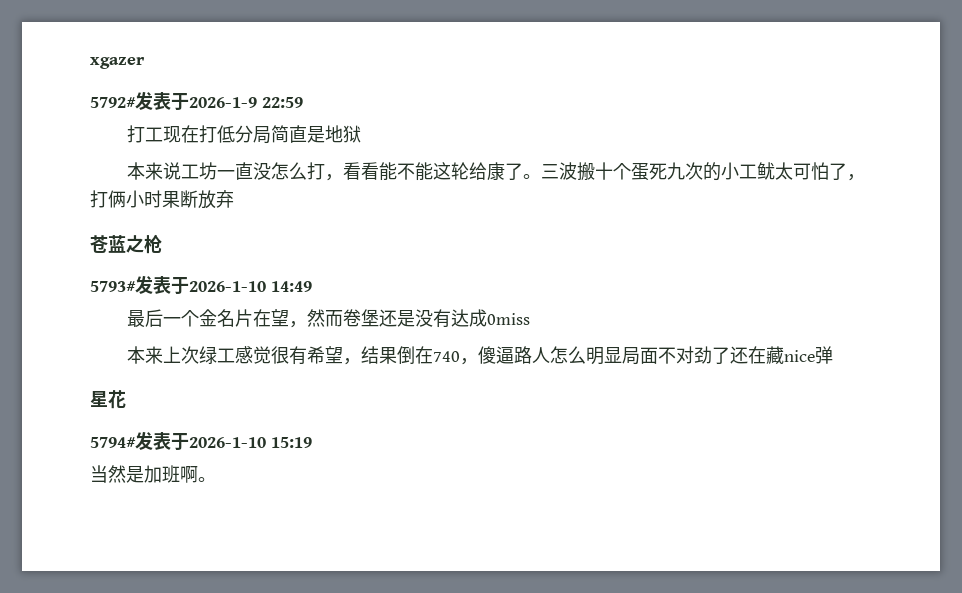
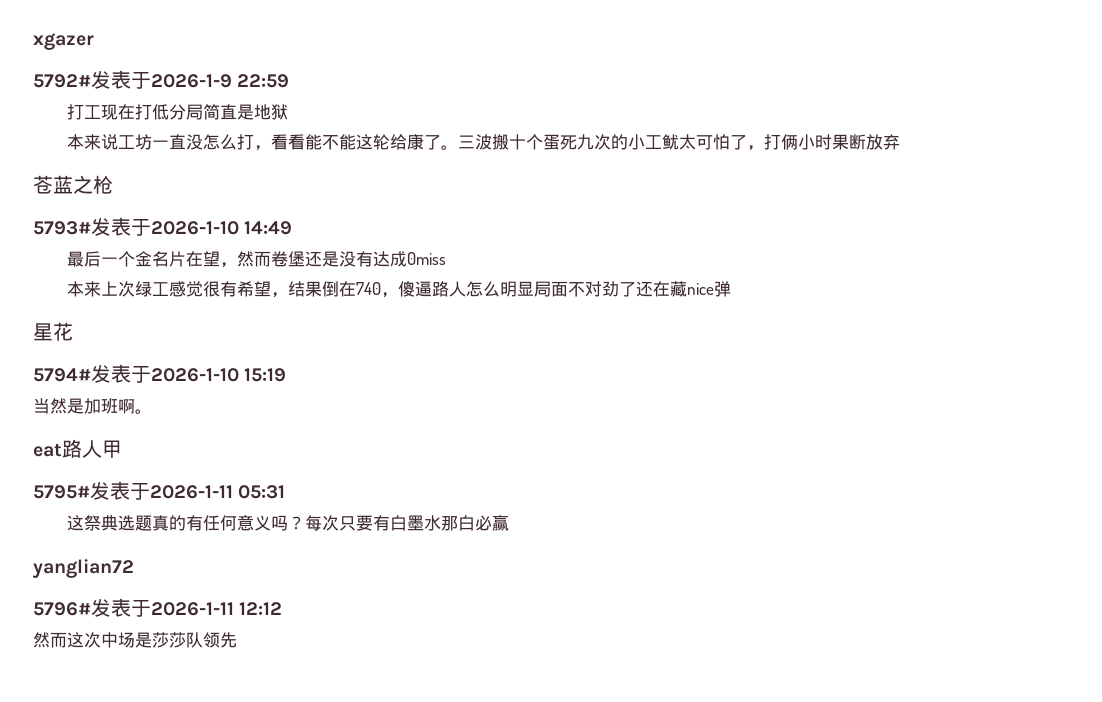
(216, 479) none -> [33,439,122,458] [33,481,286,500] [66,514,509,531] [33,559,134,578] [33,598,283,617] [33,632,237,648] // eat路人甲 // 5795#发表于2026-1-11 05:31 // 这祭典选题真的有任何意义吗？每次只要有白墨水那白必赢 // yanglian72 // 5796#发表于2026-1-11 12:12 // 然而这次中场是莎莎队领先

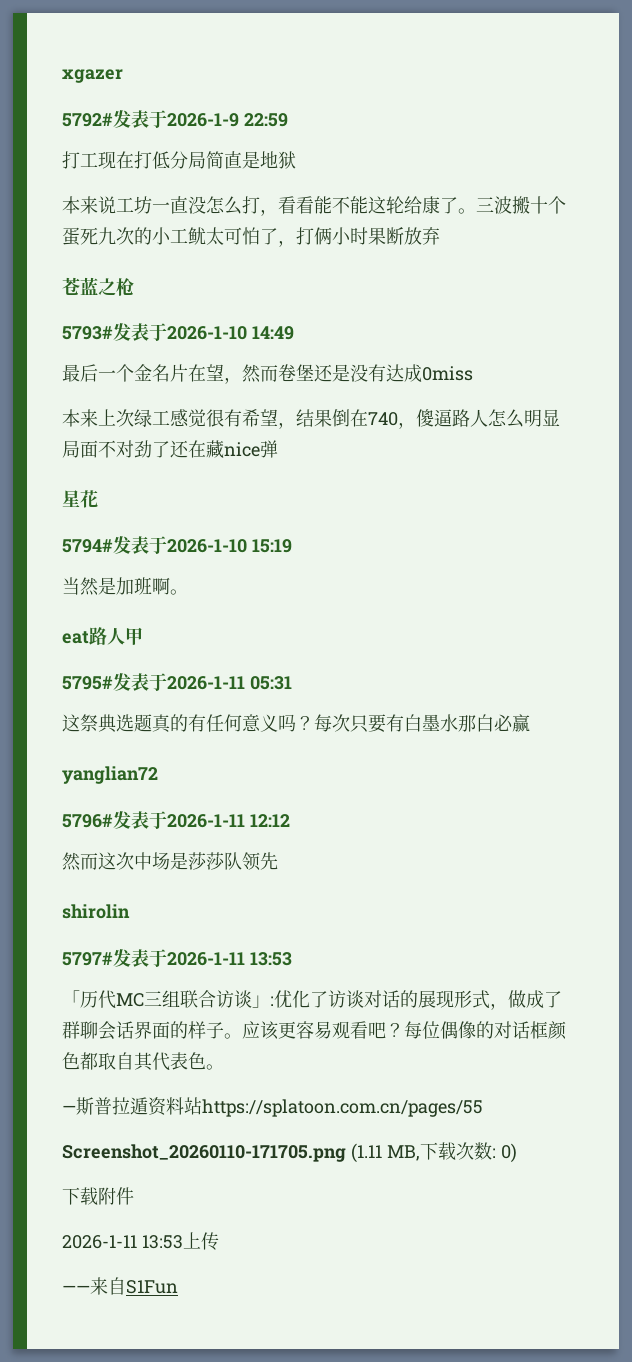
(237, 640) none -> [62,904,130,919] [62,949,292,967] [62,990,562,1010] [62,1021,567,1040] [62,1052,224,1071] [62,1097,483,1117] [62,1142,517,1163] [62,1187,134,1205] [62,1232,219,1251] [62,1277,178,1295] // shirolin // 5797#发表于2026-1-11 13:53 // 「历代MC三组联合访谈」:优化了访谈对话的展现形式，做成了群聊会话界面的样子。应该更容易观看吧？每位偶像的对话框颜色都取自其代表色。 // —斯普拉遁资料站https://splatoon.com.cn/pages/55 // Screenshot_20260110-171705.png (1.11 MB,下载次数: 0) // 下载附件 // 2026-1-11 13:53上传 // ——来自S1Fun

